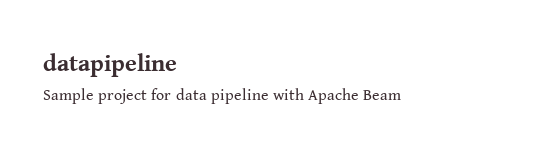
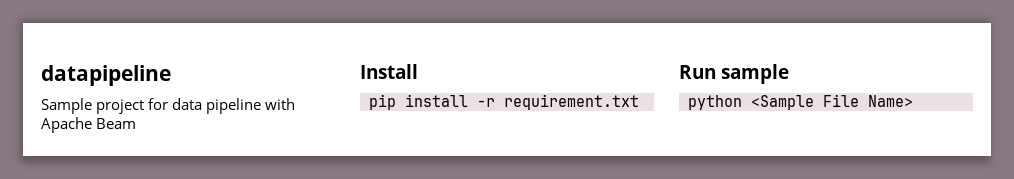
(402, 95) none -> [360,64,418,79] [369,94,639,110] [679,64,790,84] [688,94,913,110] // Install // pip install -r requirement.txt // Run sample // python <Sample File Name>

